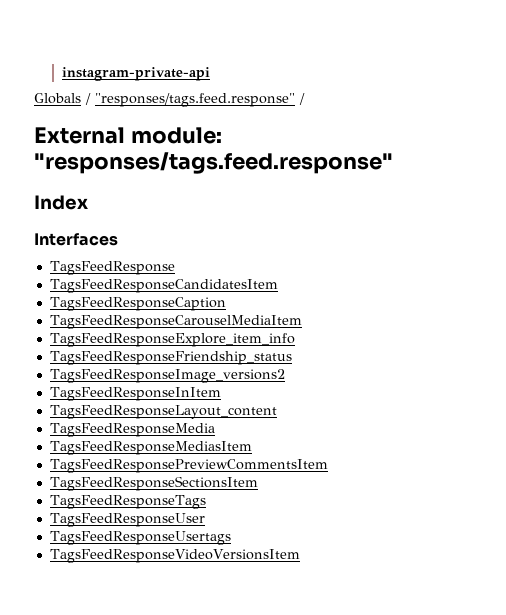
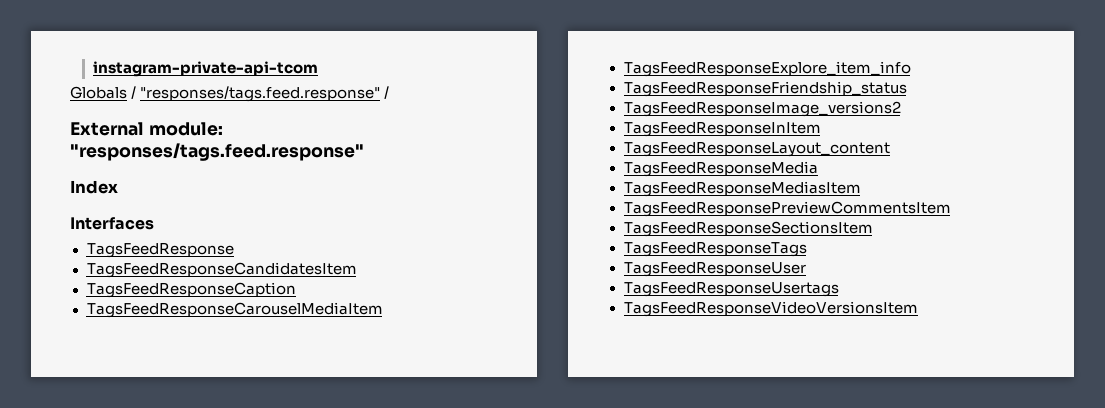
[61,67,210,81] instagram-private-api -> [92,61,318,77] instagram-private-api-tcom

